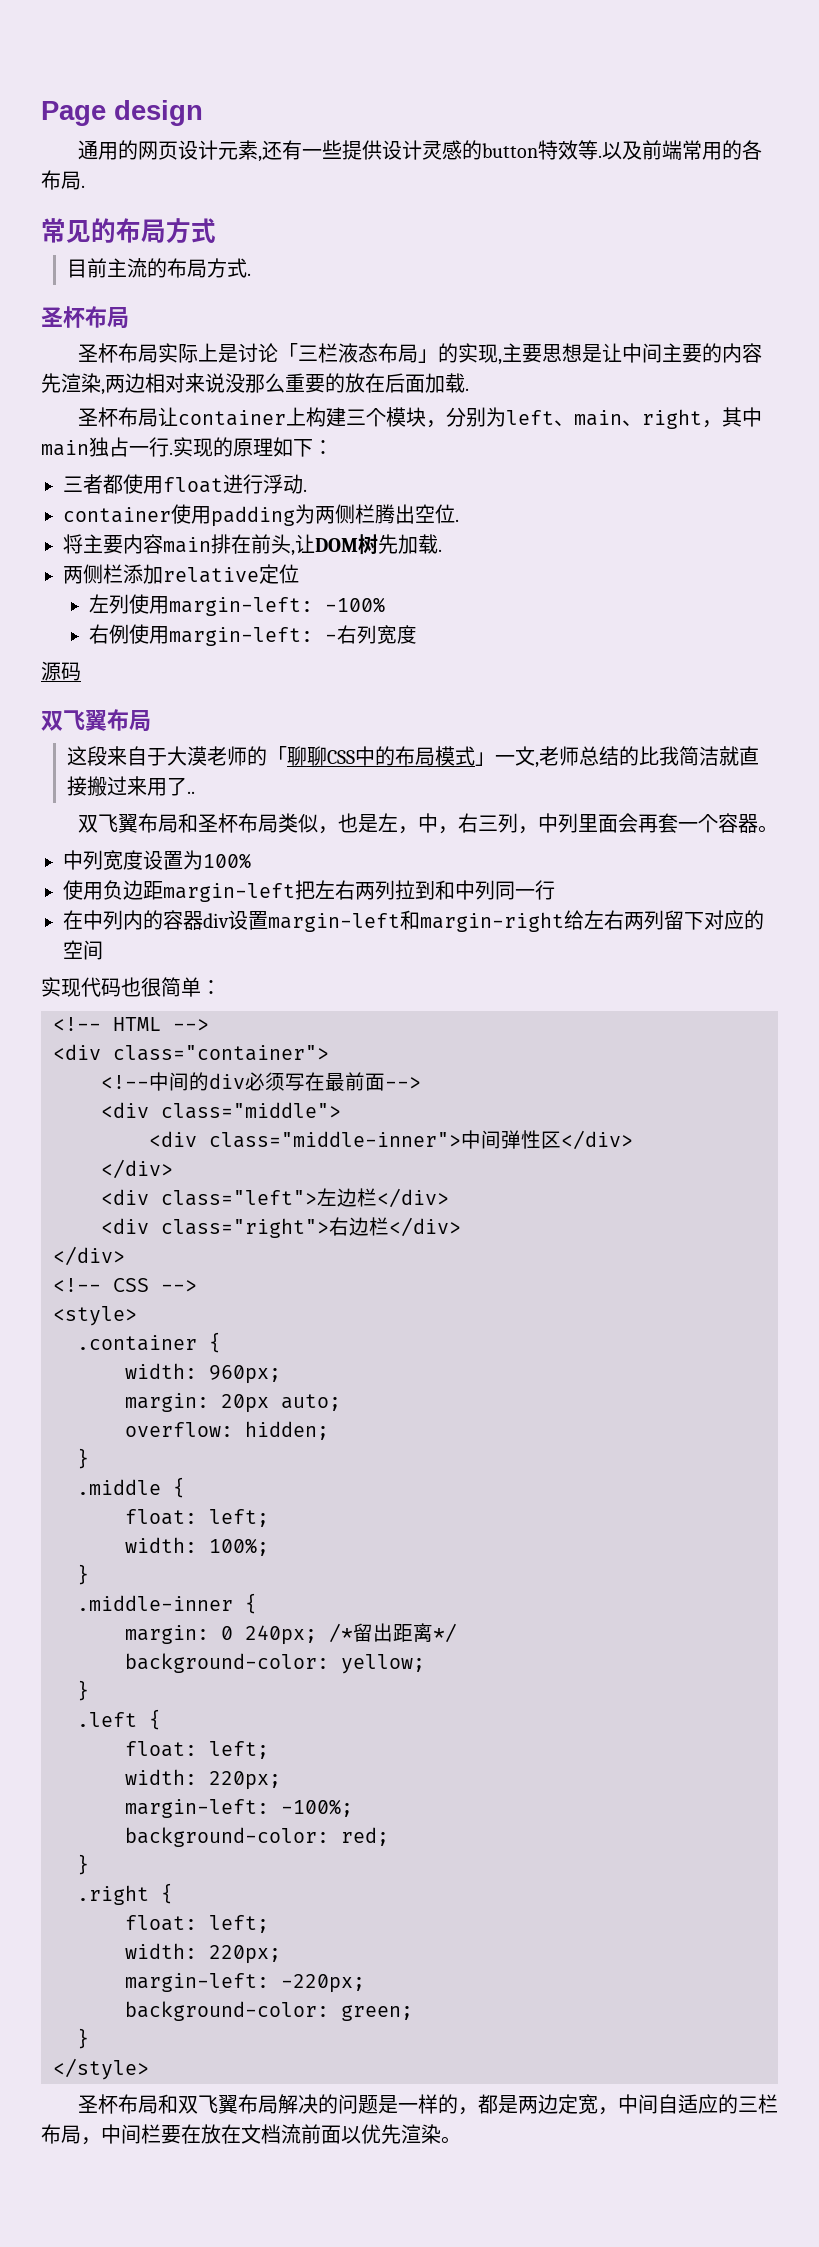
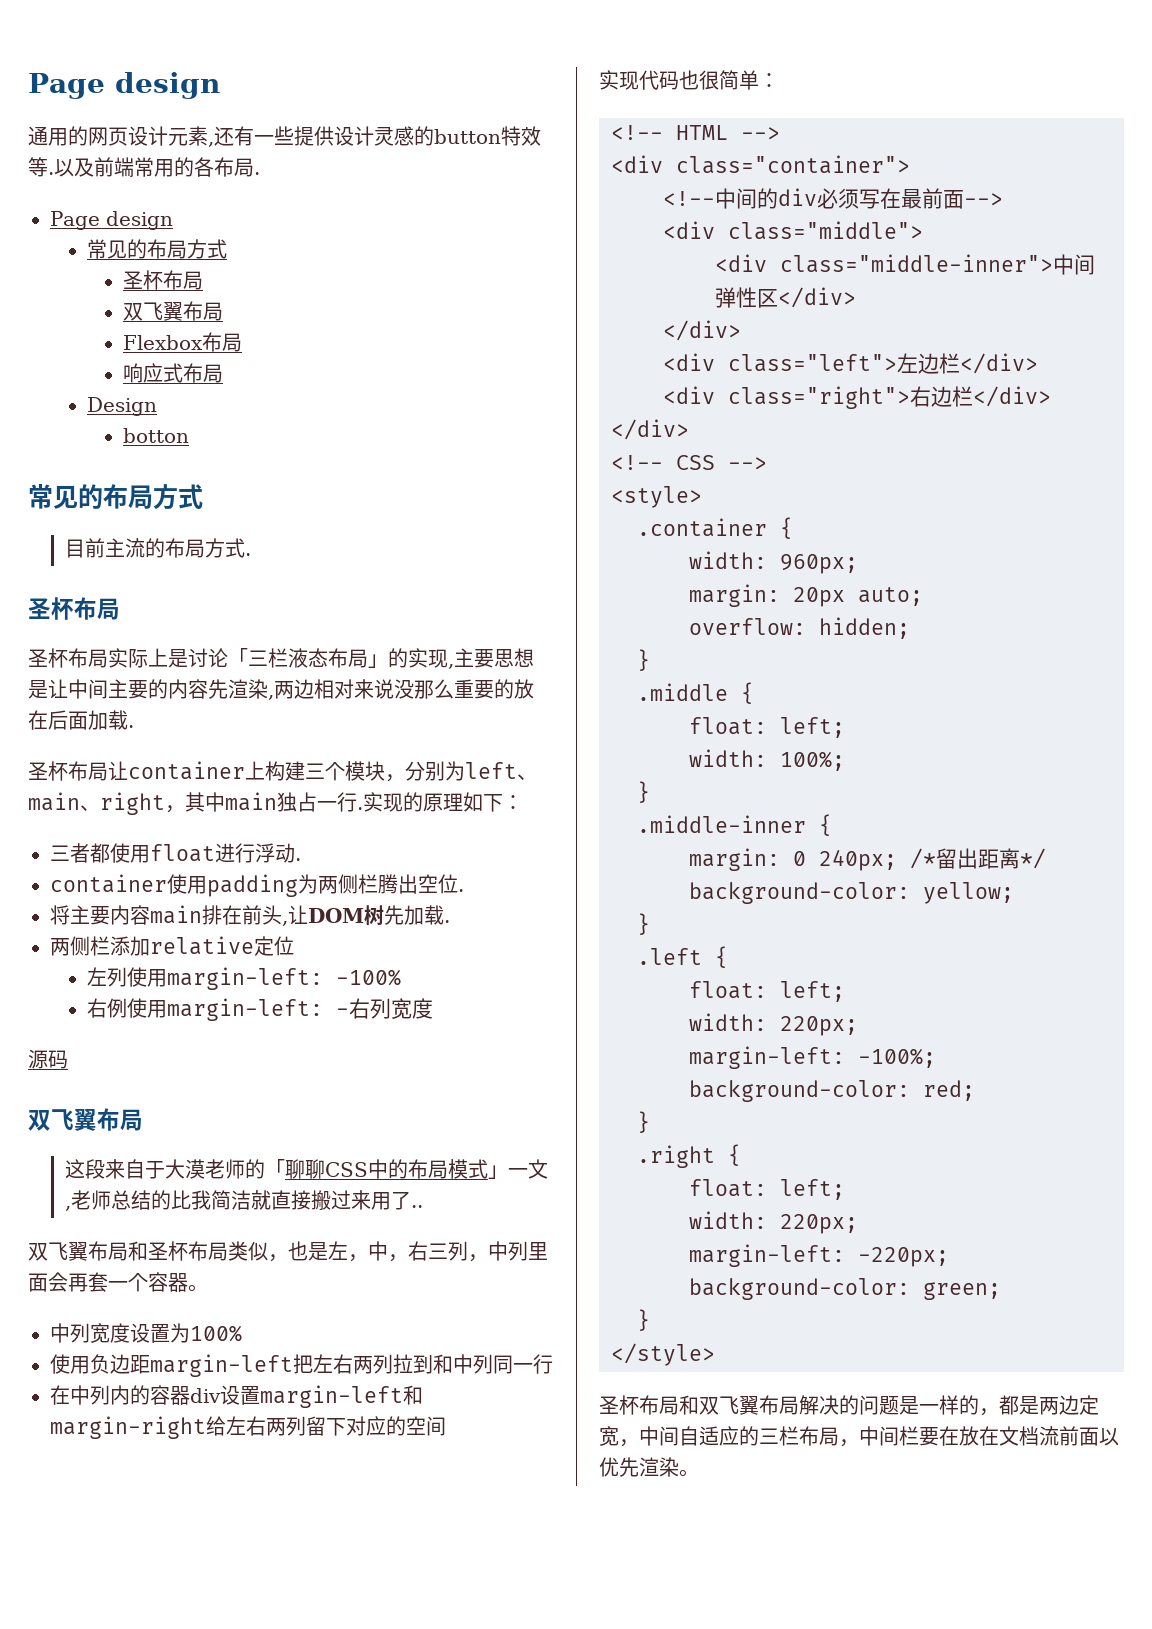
(85, 186) none -> [50,211,173,230] [86,239,227,259] [123,270,204,290] [123,301,224,321] [123,332,243,352] [123,363,224,383] [86,397,157,416] [123,428,190,443] // Page design // 常见的布局方式 // 圣杯布局 // 双飞翼布局 // Flexbox布局 // 响应式布局 // Design // botton

